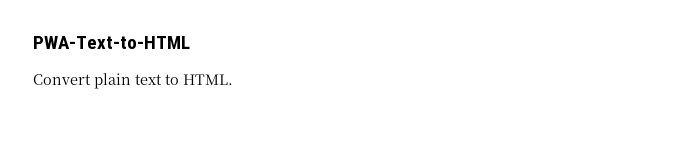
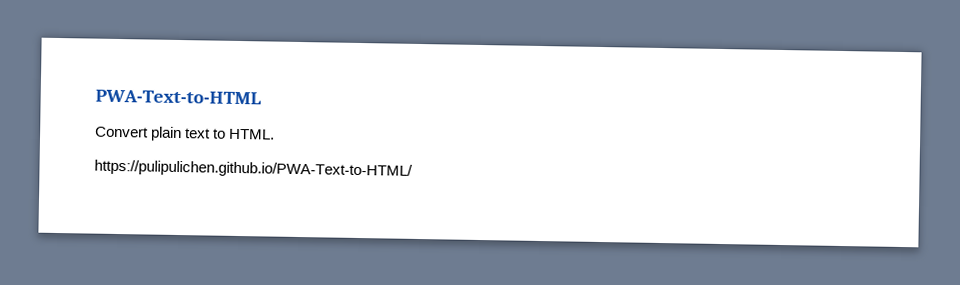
(233, 79) none -> [94,159,413,179] // https://pulipulichen.github.io/PWA-Text-to-HTML/

